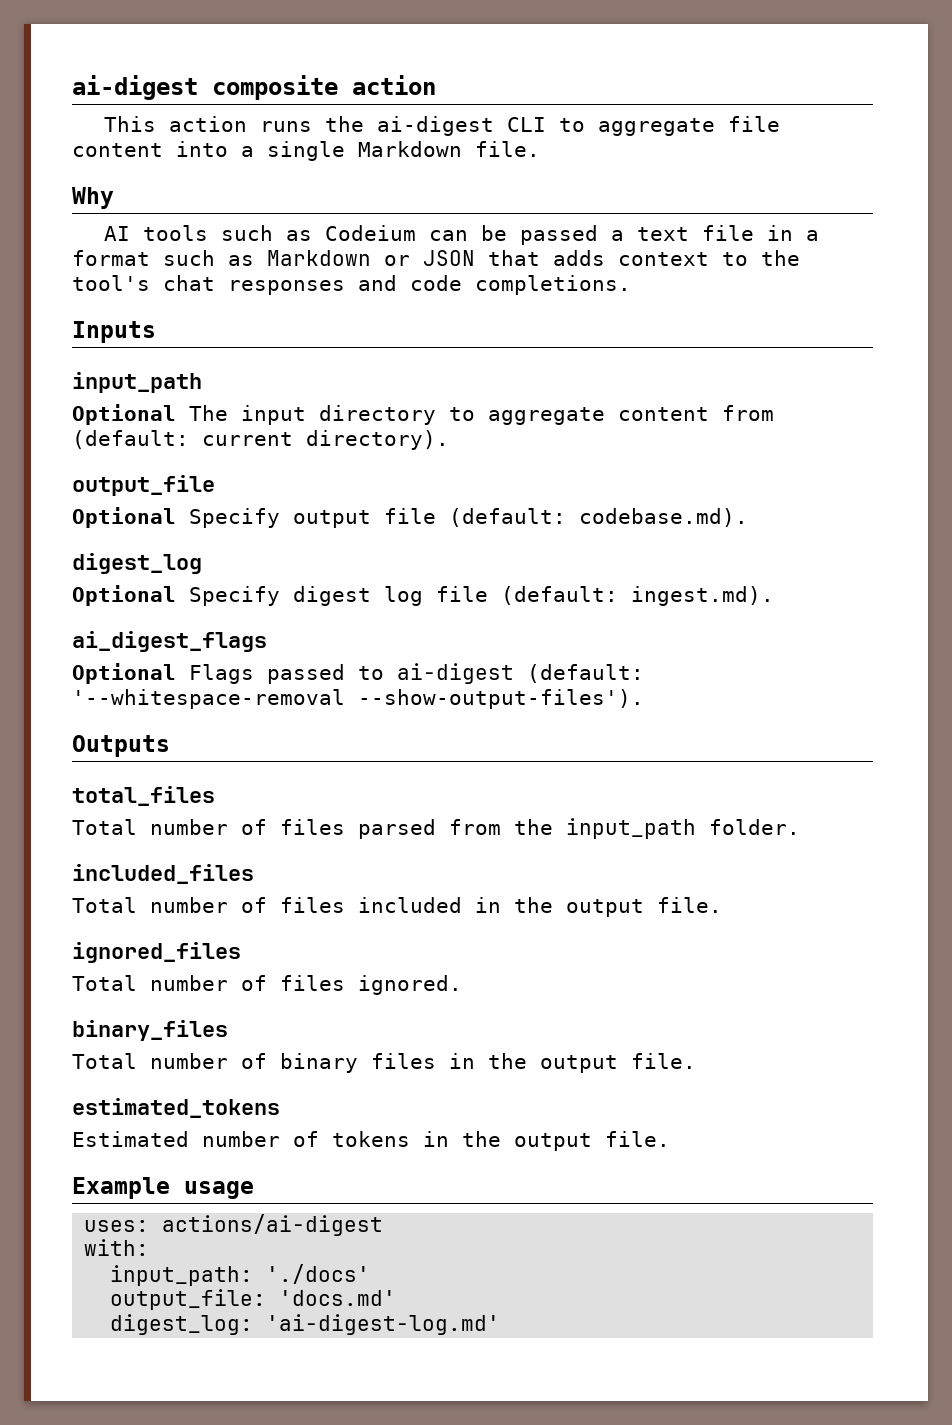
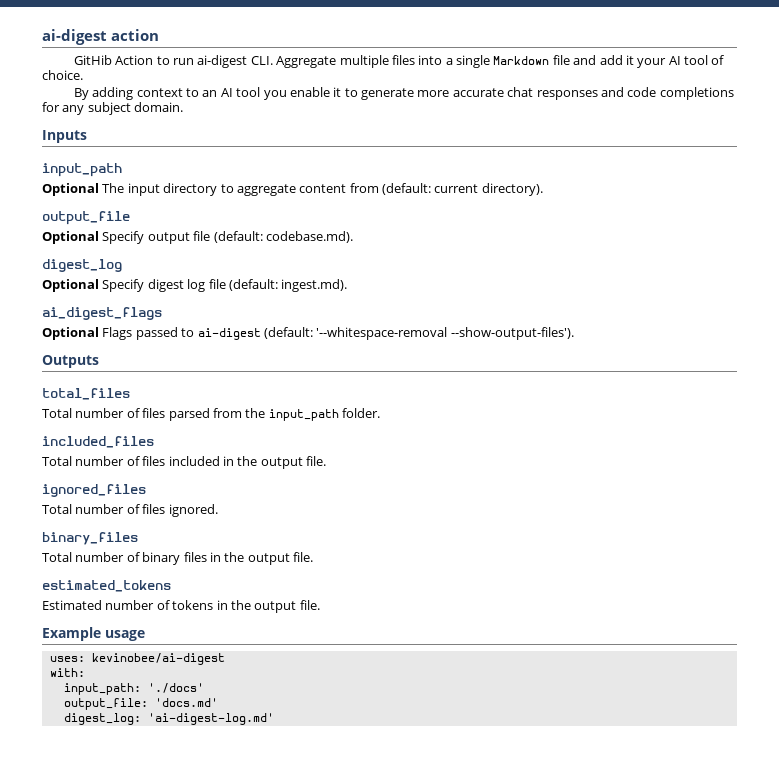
[72,75,338,100] ai-digest composite -> [42,29,107,45] ai-digest
[103,116,780,136] [72,141,540,161] [72,187,114,209] [103,225,819,245] [72,250,800,266] [72,275,631,295] This action runs the ai-digest CLI to aggregate file content into a single Markdown file. // Why // AI tools such as Codeium can be passed a text file in a format such as Markdown or JSON that adds context to the tool's chat responses and code completions. -> [73,55,725,68] [42,70,83,80] [73,87,734,100] [42,102,184,115] GitHib Action to run ai-digest CLI. Aggregate multiple files into a single Markdown file and add it your AI tool of choice. // By adding context to an AI tool you enable it to generate more accurate chat responses and code completions for any subject domain.
[162,1214,384,1236] actions/ai-digest -> [91,653,225,665] kevinobee/ai-digest

